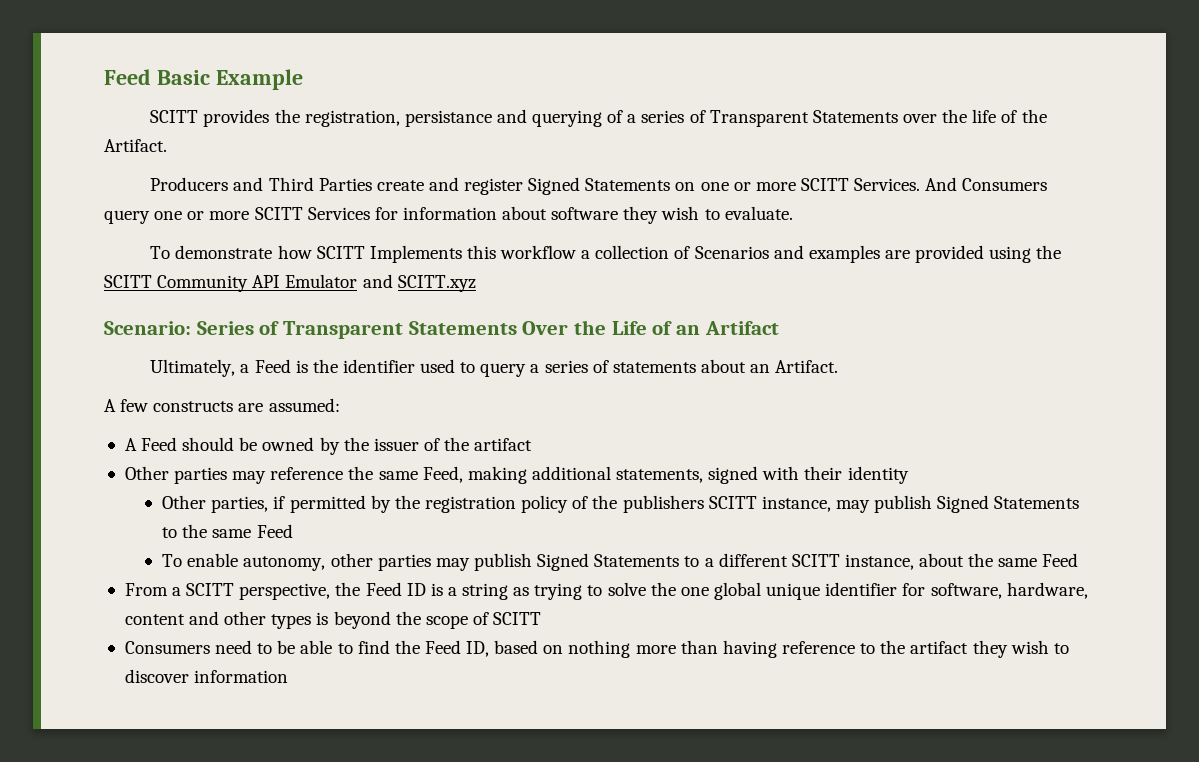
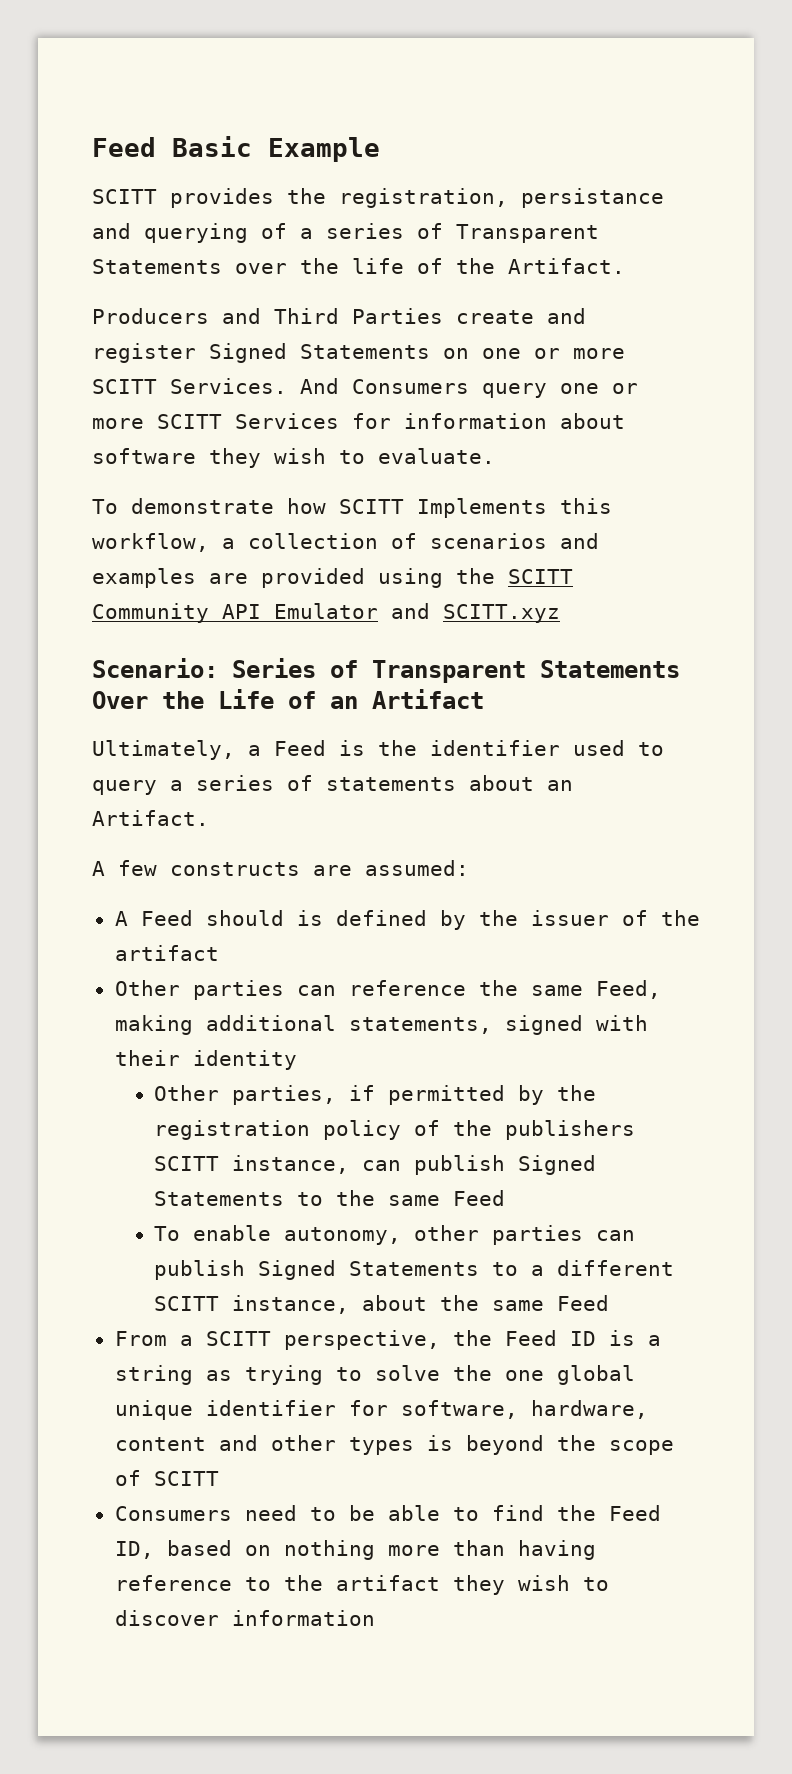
[500,245,577,259] workflow -> [92,533,209,552] workflow,
[694,246,769,259] Scenarios -> [430,533,547,549] scenarios
[239,437,315,451] be owned -> [296,910,427,926] is defined
[232,471,267,484] may -> [296,985,336,996] can
[835,500,870,513] may -> [362,1160,402,1171] can
[435,558,470,571] may -> [596,1230,636,1241] can

